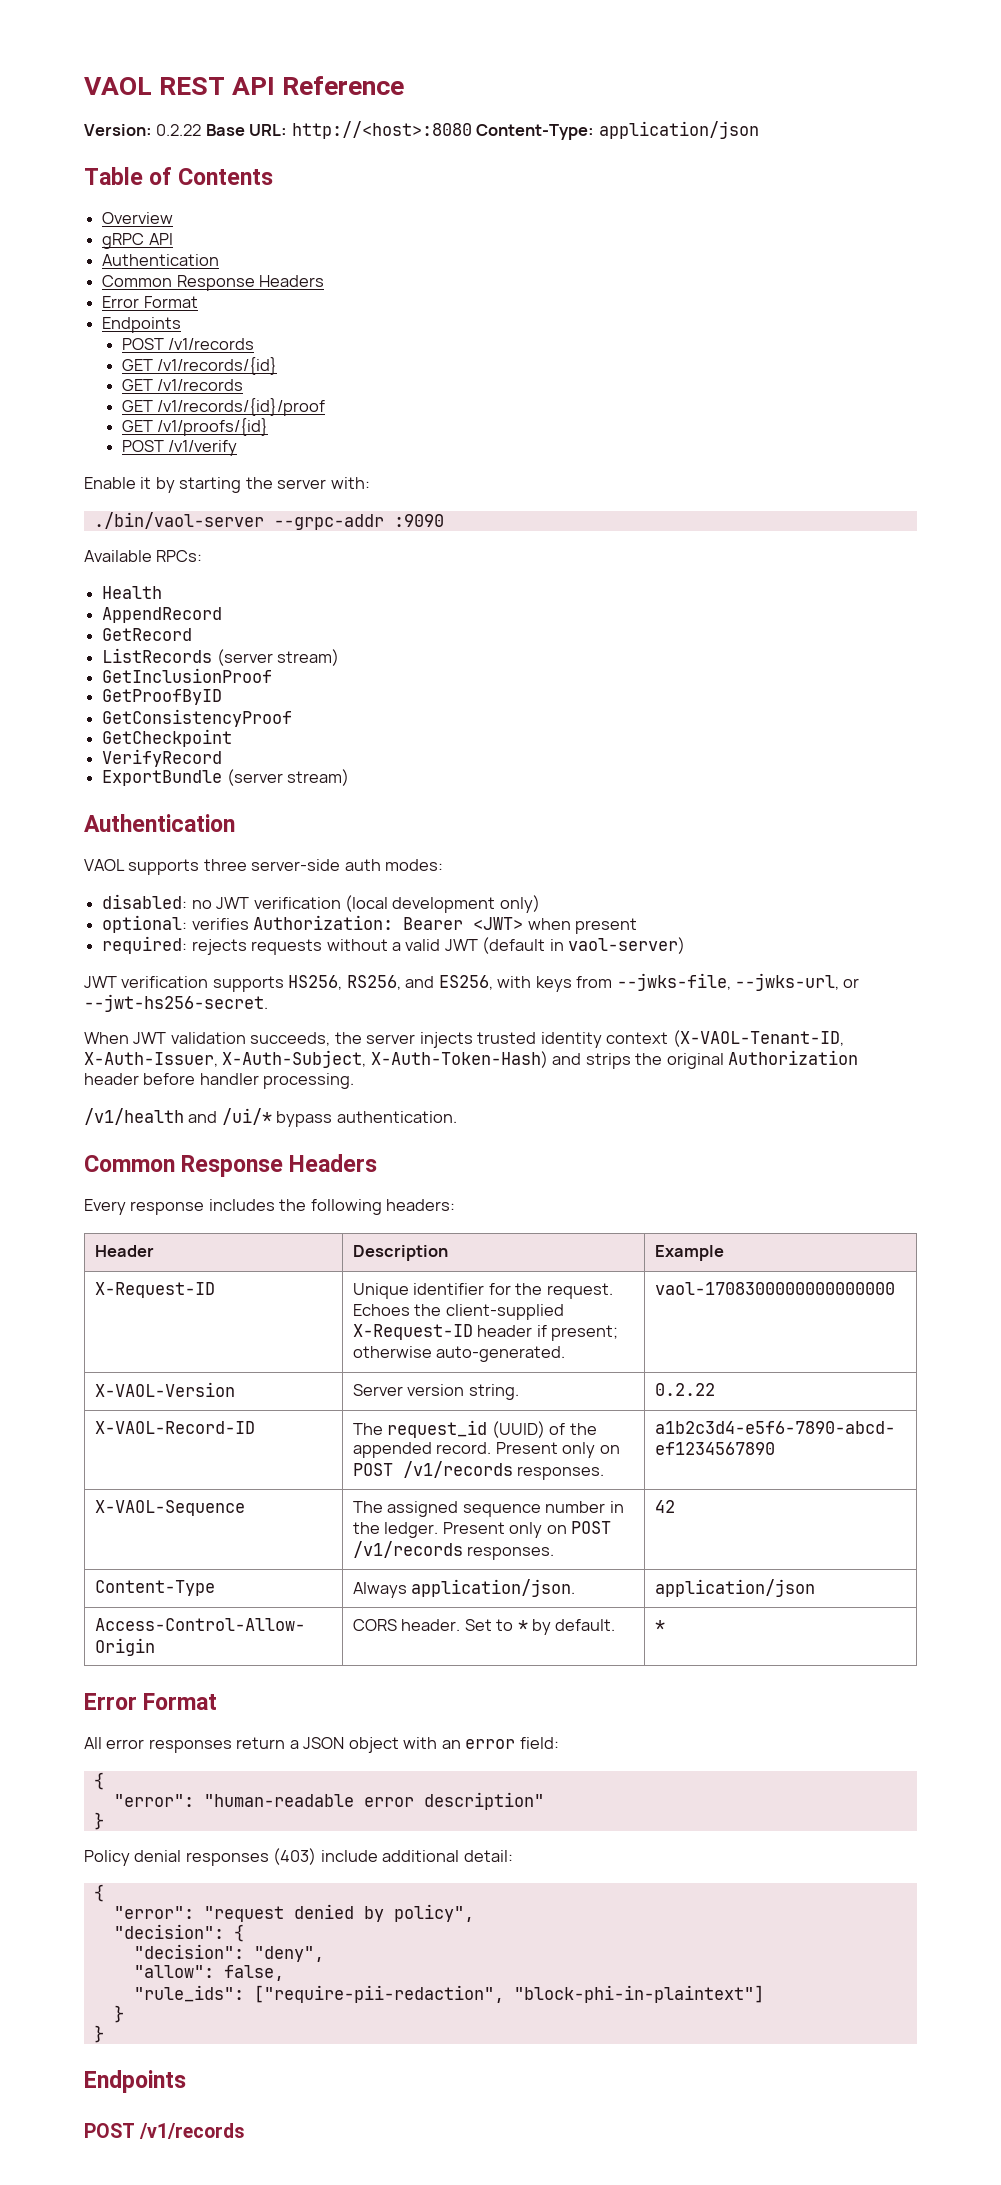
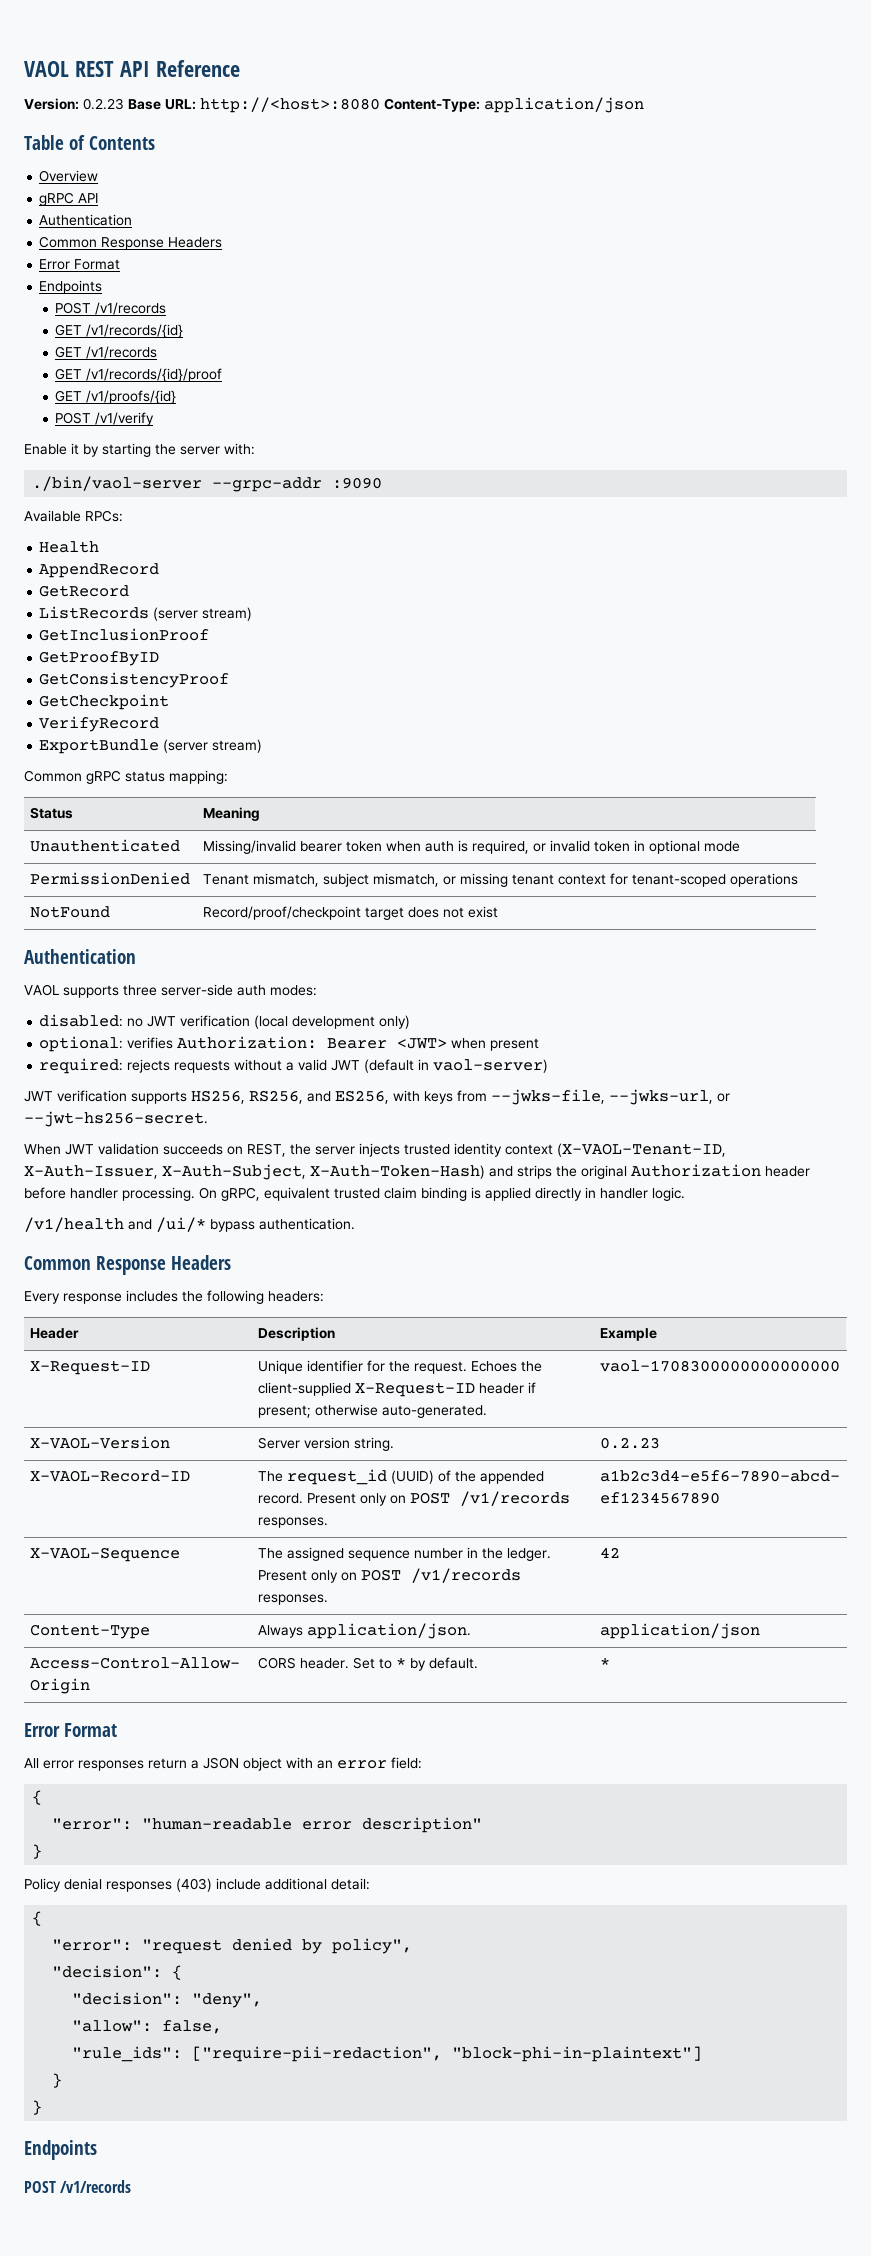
[156,124,202,136] 0.2.22 -> [83,98,124,110] 0.2.23
(350, 777) none -> [24,770,228,784] [30,807,74,819] [203,807,261,821] [30,839,181,852] [203,840,741,854] [30,872,191,885] [203,873,799,887] [30,906,111,918] [203,906,499,920] // Common gRPC status mapping: // Status | Meaning // Unauthenticated | Missing/invalid bearer token when auth is required, or invalid token in optional mode // PermissionDenied | Tenant mismatch, subject mismatch, or missing tenant context for tenant-scoped operations // NotFound | Record/proof/checkpoint target does not exist
[250,1032,331,1046] succeeds, -> [163,1143,286,1157] succeeds on REST,
(355, 1081) none -> [199,1187,685,1201] On gRPC, equivalent trusted claim binding is applied directly in handler logic.
[654,1383,715,1396] 0.2.22 -> [600,1437,661,1449] 0.2.23

